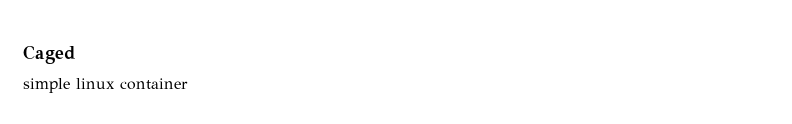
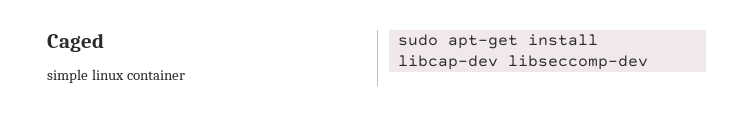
(188, 84) none -> [397,34,598,49] [397,55,648,70] // sudo apt-get install libcap-dev libseccomp-dev

